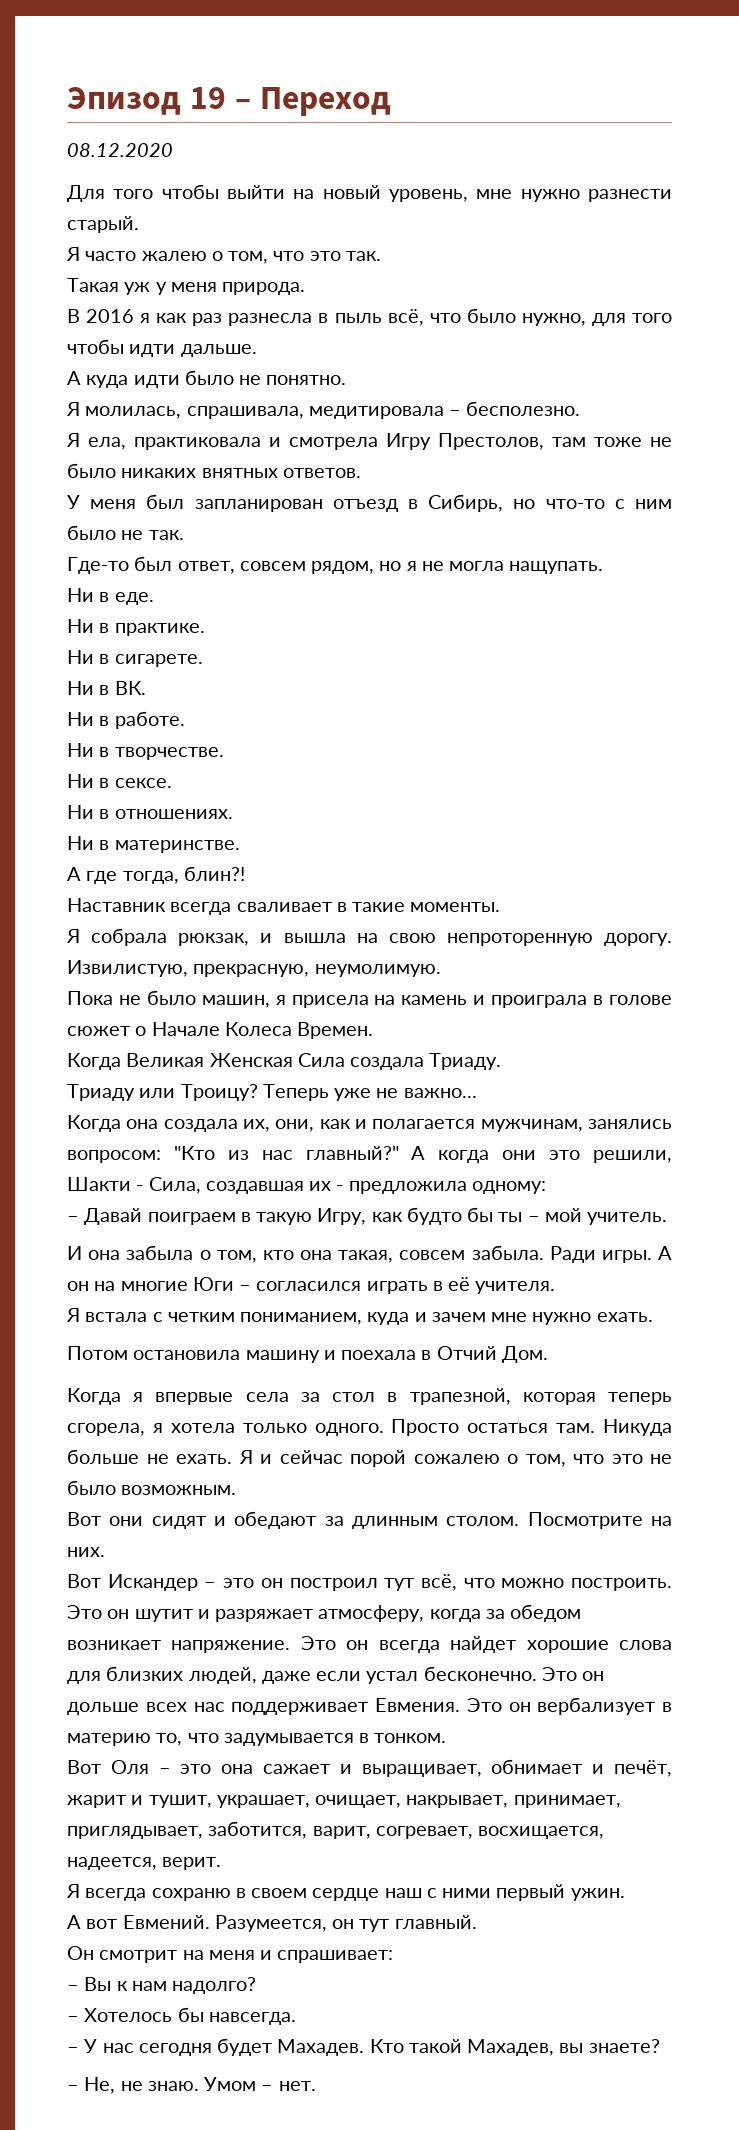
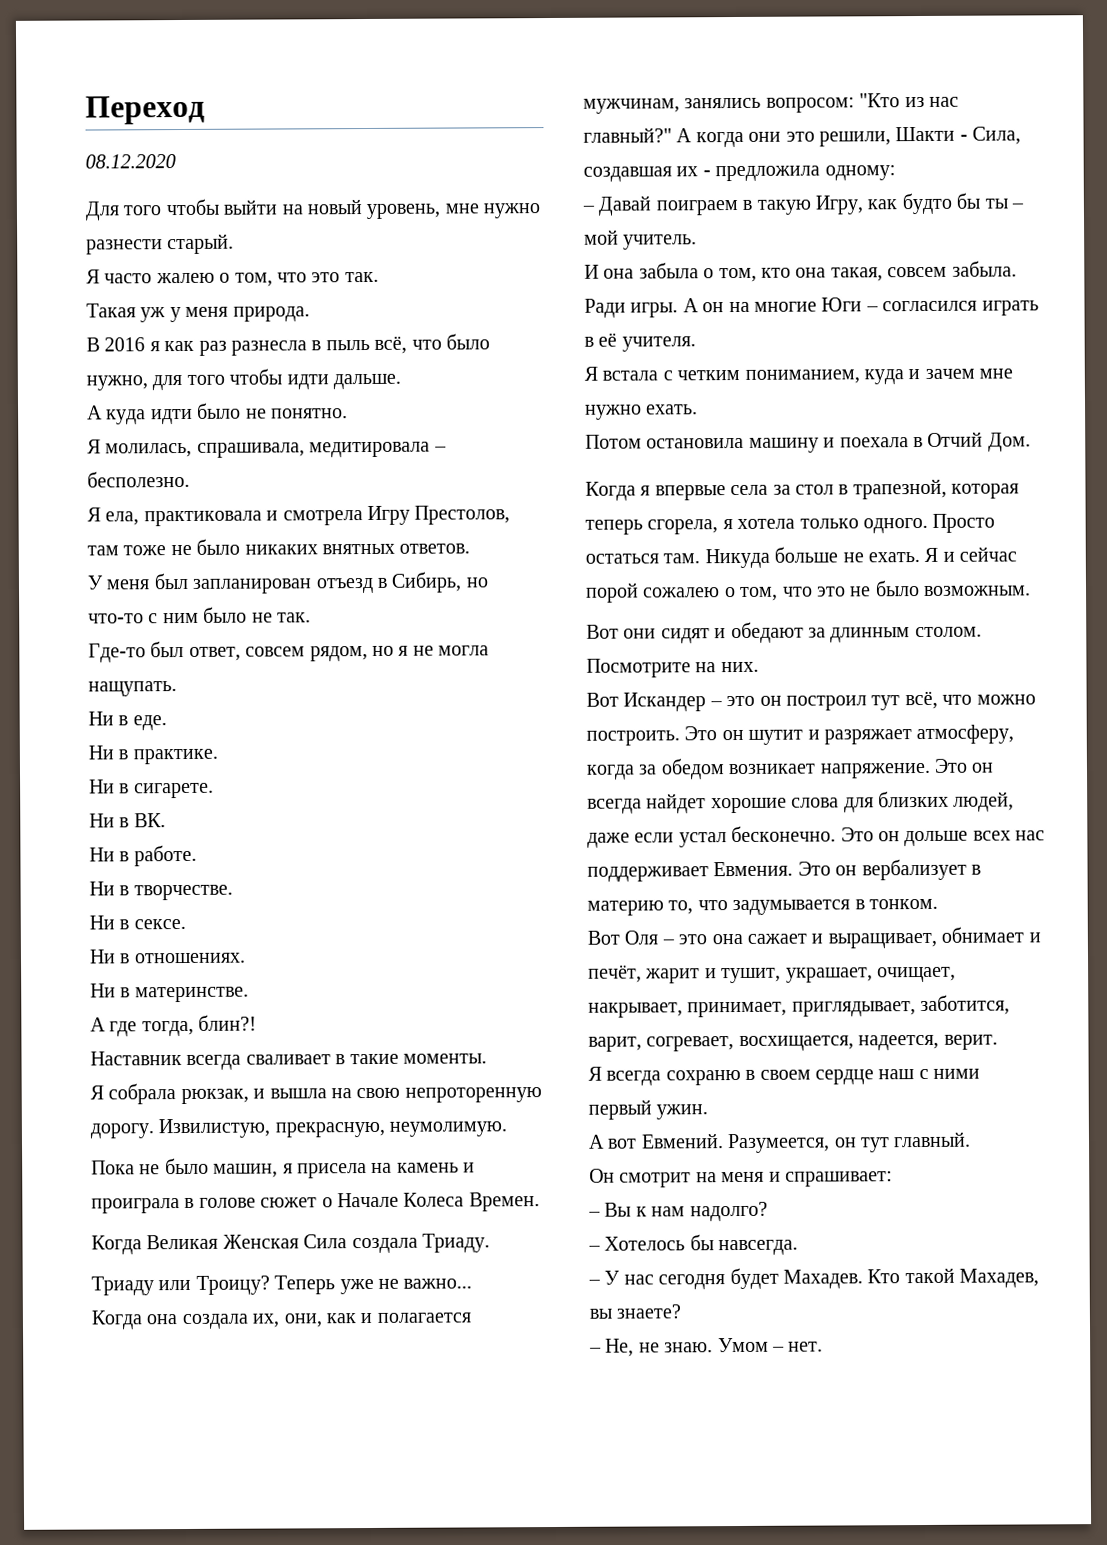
[67,87,252,115] Эпизод 19 – -> (85, 110) none

